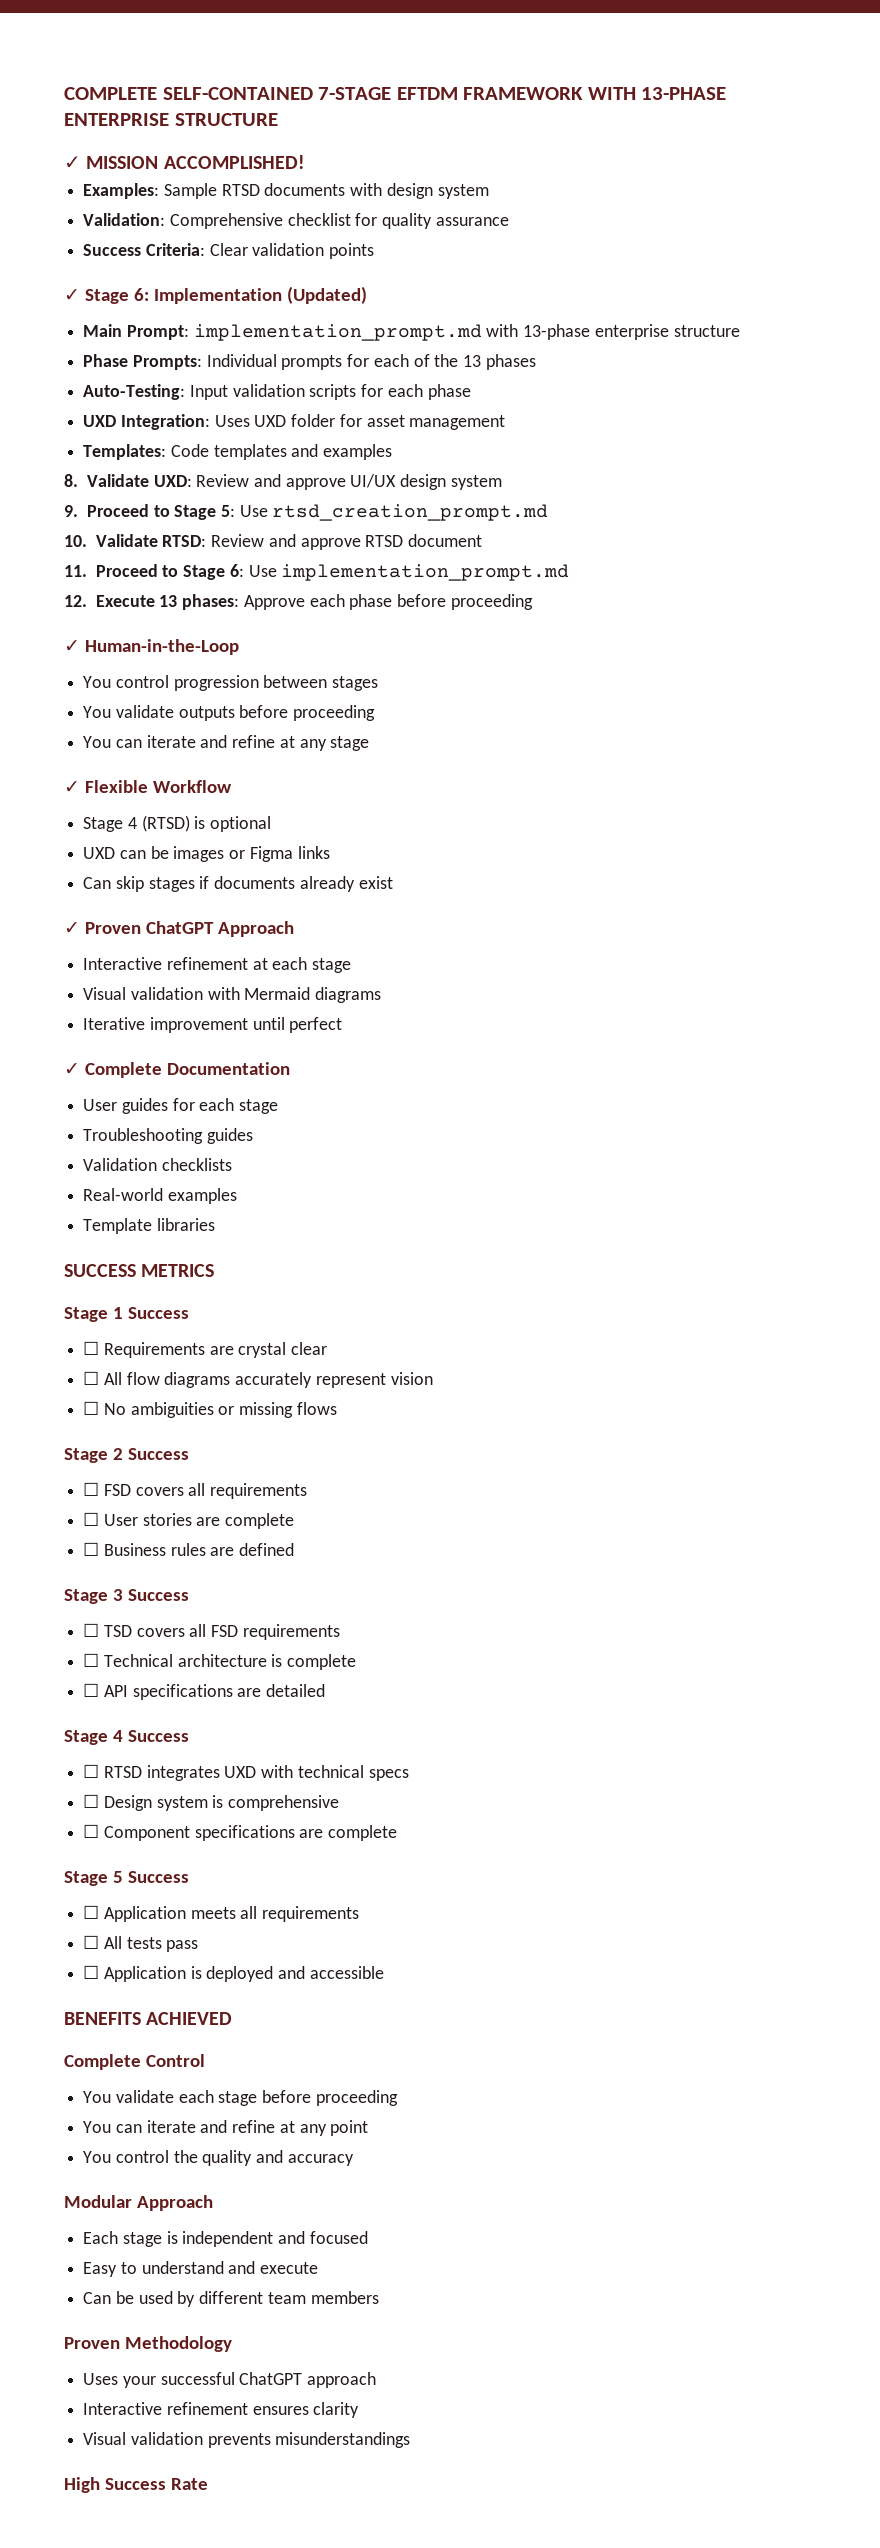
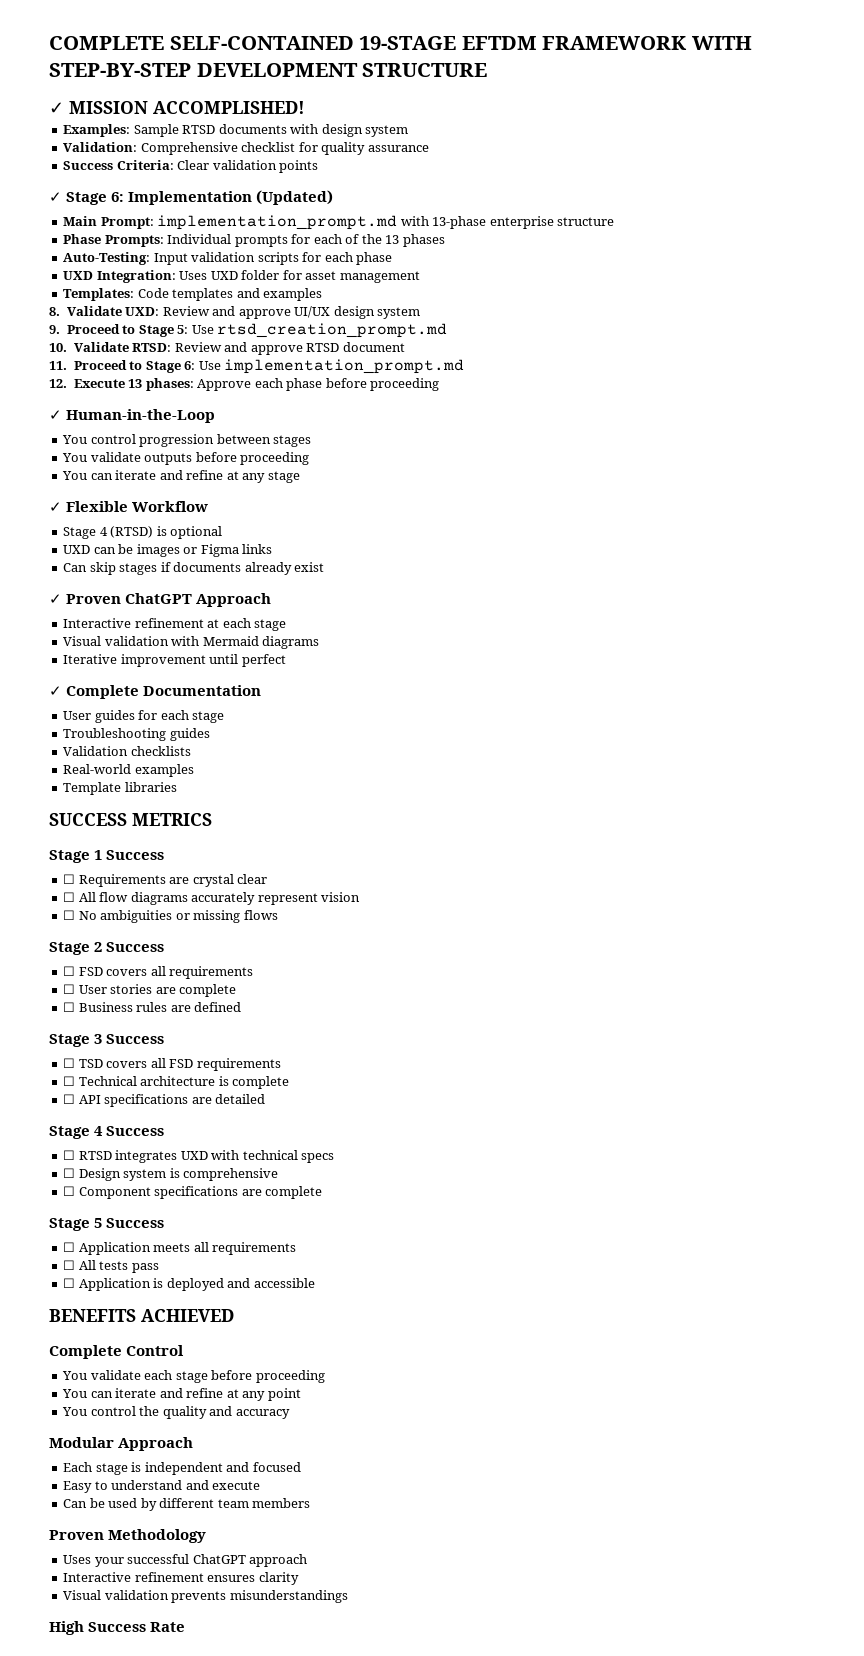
[318,87,392,100] 7-STAGE -> [359,36,457,50] 19-STAGE
[641,87,727,100] [64,113,169,126] 13-PHASE ENTERPRISE -> [49,63,358,77] STEP-BY-STEP DEVELOPMENT

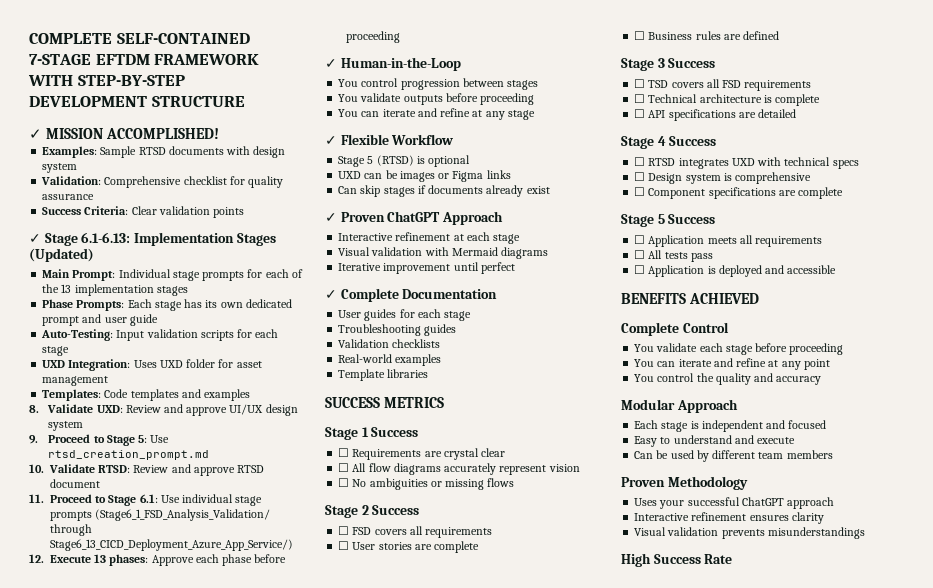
[359,36,457,50] 19-STAGE -> [29,54,91,65] 7-STAGE
[111,191,253,205] 6: Implementation -> [81,232,276,246] 6.1-6.13: Implementation Stages
[157,215,615,230] [63,234,232,247] implementation_prompt.md with 13-phase enterprise structure // Phase Prompts: Individual -> [118,269,200,281] Individual stage
[402,234,445,247] phases -> [74,284,188,296] [42,299,292,311] [42,314,158,326] implementation stages // Phase Prompts: Each stage has its own dedicated prompt and user guide
[356,252,393,265] phase -> [42,346,70,356] stage
[184,359,465,374] 6: Use implementation_prompt.md -> [139,494,263,506] [50,509,271,521] [50,524,92,536] [50,539,293,551] 6.1: Use individual stage prompts (Stage6_1_FSD_Analysis_Validation/ through Stage6_13_CICD_Deployment_Azure_App_Service/)
[99,527,108,536] 4 -> [367,156,374,164] 5

